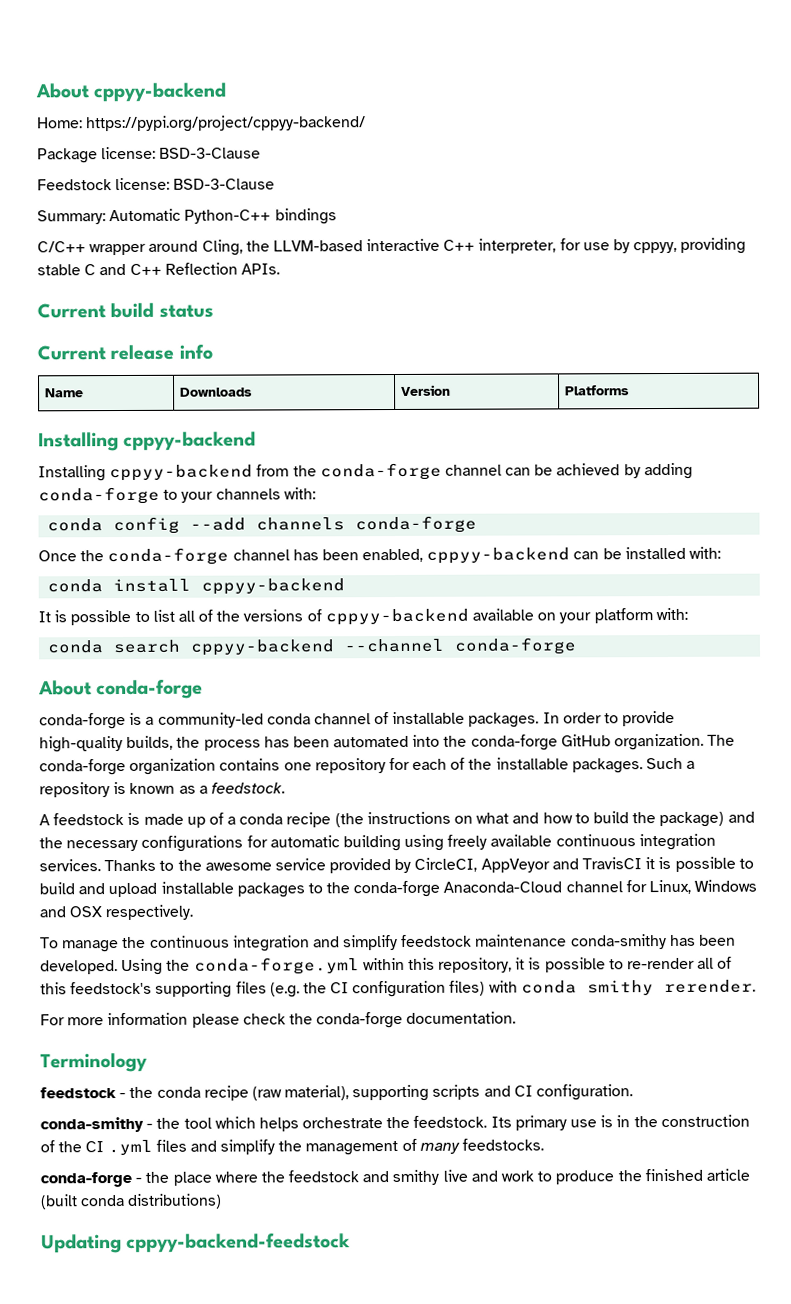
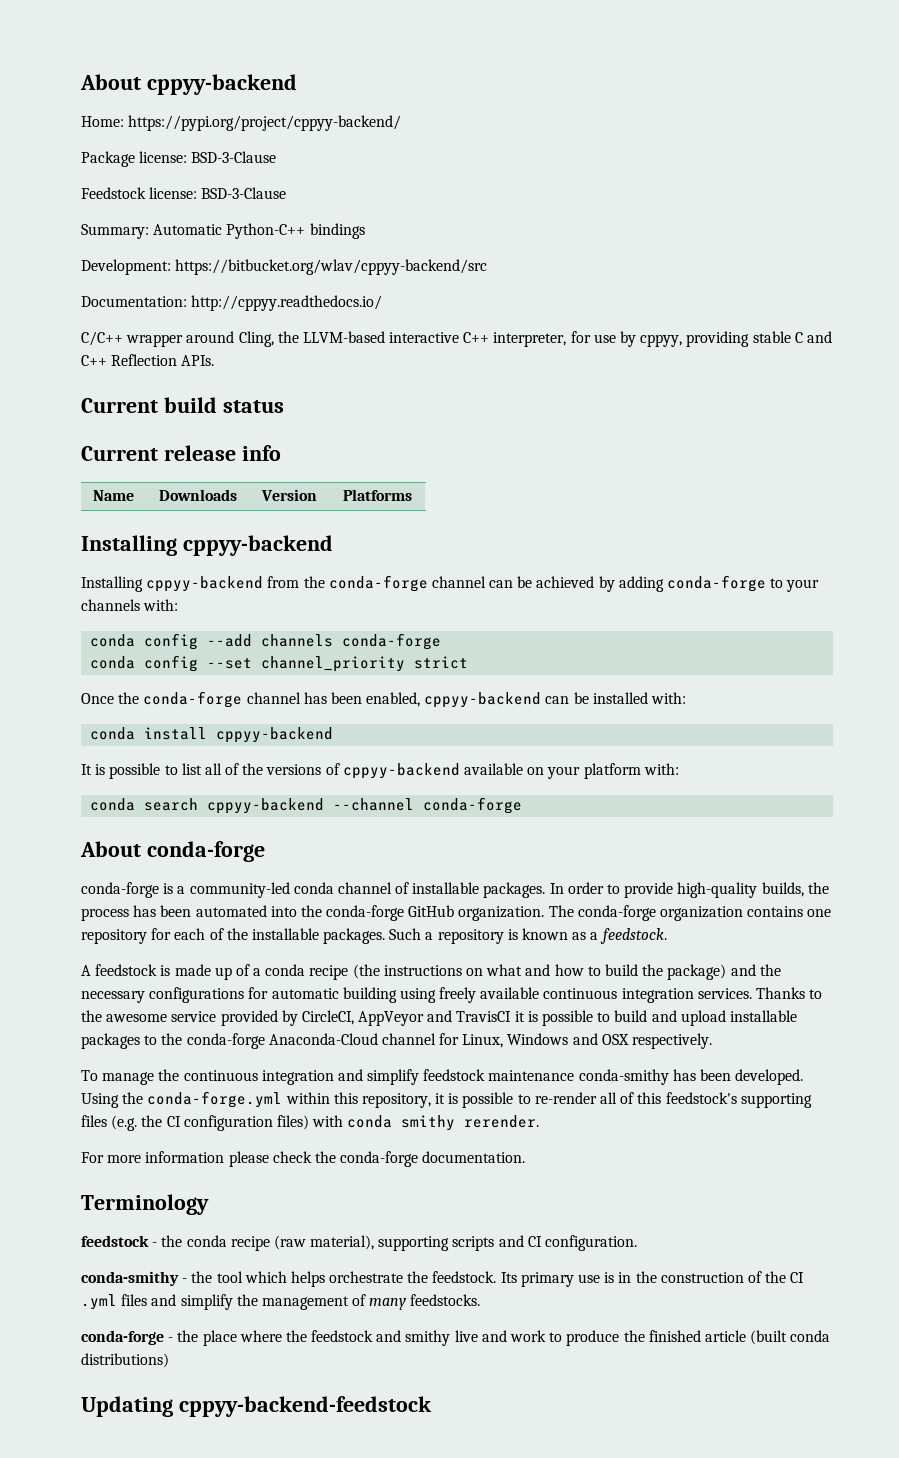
(337, 216) none -> [81,259,488,275] [81,295,383,311] // Development: https://bitbucket.org/wlav/cppyy-backend/src // Documentation: http://cppyy.readthedocs.io/
(478, 524) none -> [90,655,469,672] // conda config --set channel_priority strict

